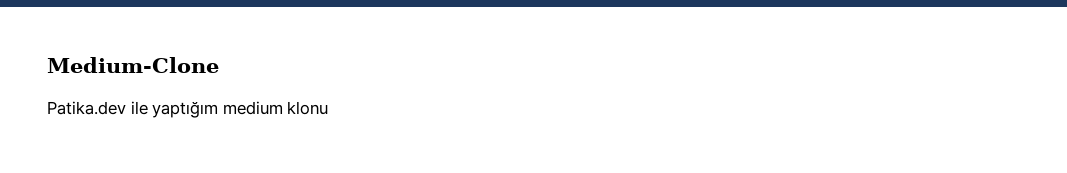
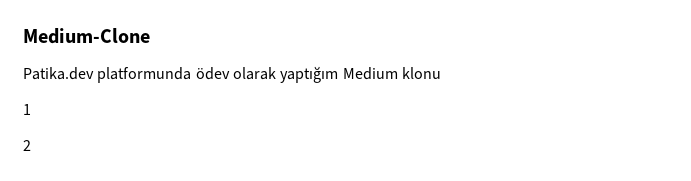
[130,101,283,118] ile yaptığım medium -> [97,66,398,83] platformunda ödev olarak yaptığım Medium
(329, 108) none -> [23,104,31,115] [23,140,31,151] // 1 // 2

